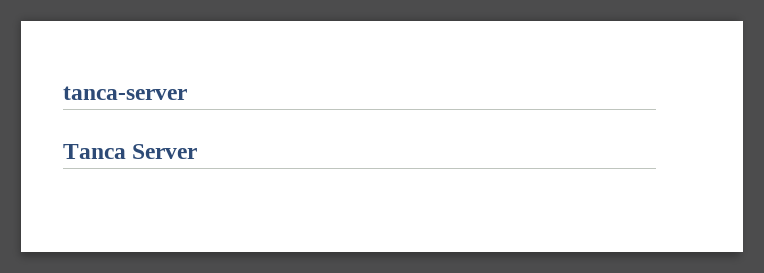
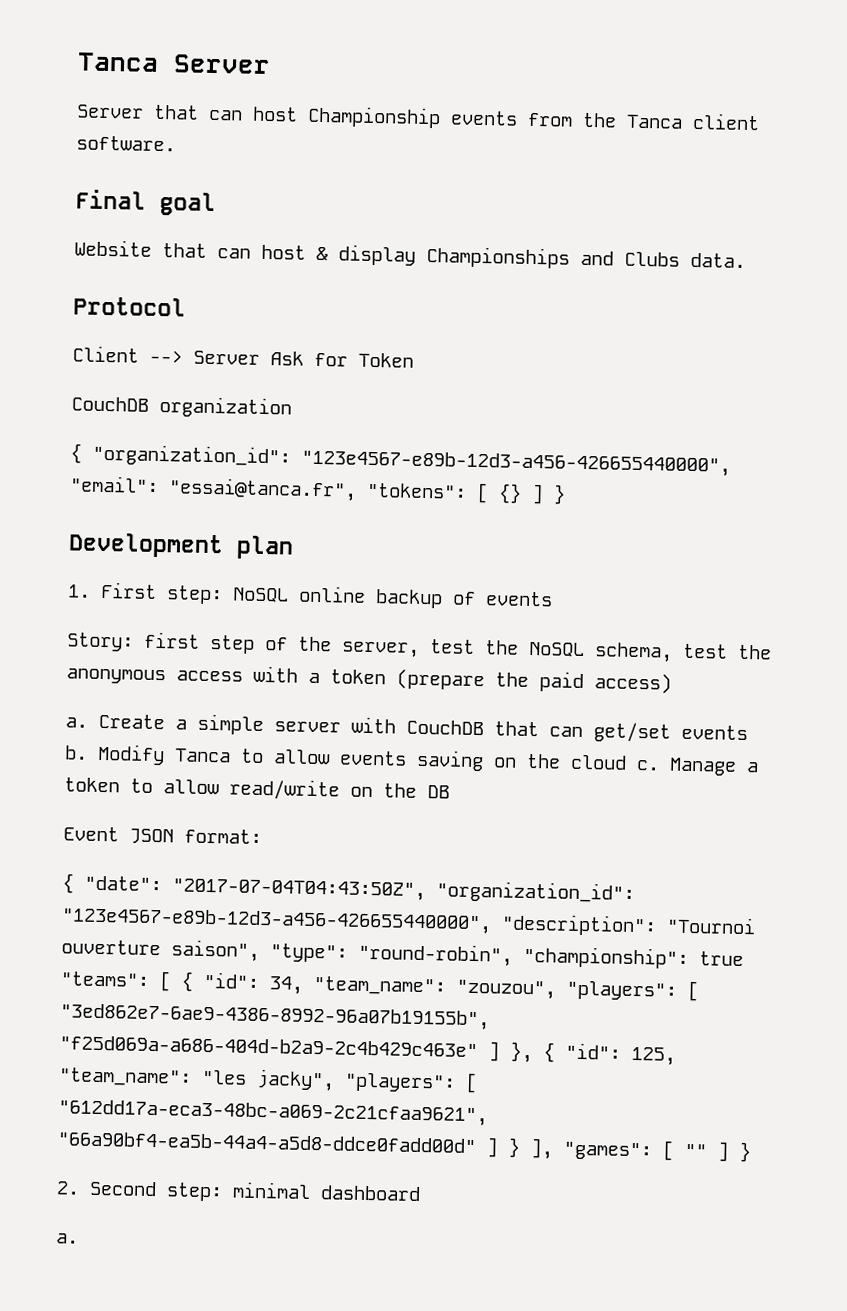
[63,86,187,100] tanca-server // -> (77, 62) none
(198, 151) none -> [76,104,760,131] [76,135,176,152] [75,189,216,217] [74,239,746,269] [73,296,186,317] [72,345,414,368] [71,396,292,419] [70,443,731,477] [70,475,566,505] [68,532,294,560] [68,581,554,609] [67,631,772,663] [66,665,672,694] [65,713,748,743] [64,743,759,776] [64,777,450,801] [63,826,262,845] [62,873,635,904] [61,907,756,937] [61,939,744,969] [60,971,699,1002] [60,1003,490,1031] [59,1035,676,1066] [58,1067,478,1094] [58,1099,488,1127] [57,1131,751,1163] [56,1180,422,1202] [55,1233,79,1244] // Server that can host Championship events from the Tanca client software. // Final goal // Website that can host & display Championships and Clubs data. // Protocol // Client --> Server Ask for Token // CouchDB organization // { "organization_id": "123e4567-e89b-12d3-a456-426655440000", "email": "essai@tanca.fr", "tokens": [ {} ] } // Development plan // 1. First step: NoSQL online backup of events // Story: first step of the server, test the NoSQL schema, test the anonymous access with a token (prepare the paid access) // a. Create a simple server with CouchDB that can get/set events b. Modify Tanca to allow events saving on the cloud c. Manage a token to allow read/write on the DB // Event JSON format: // { "date": "2017-07-04T04:43:50Z", "organization_id": "123e4567-e89b-12d3-a456-426655440000", "description": "Tournoi ouverture saison", "type": "round-robin", "championship": true "teams": [ { "id": 34, "team_name": "zouzou", "players": [ "3ed862e7-6ae9-4386-8992-96a07b19155b", "f25d069a-a686-404d-b2a9-2c4b429c463e" ] }, { "id": 125, "team_name": "les jacky", "players": [ "612dd17a-eca3-48bc-a069-2c21cfaa9621", "66a90bf4-ea5b-44a4-a5d8-ddce0fadd00d" ] } ], "games": [ "" ] } // 2. Second step: minimal dashboard // a.

